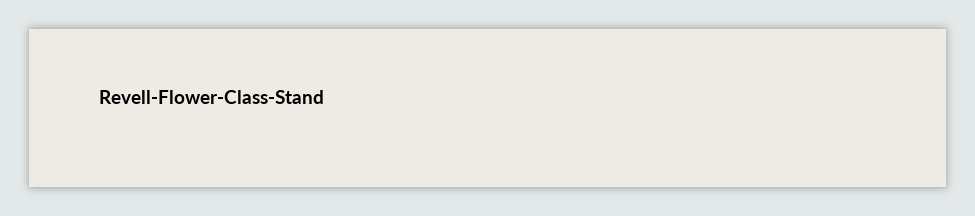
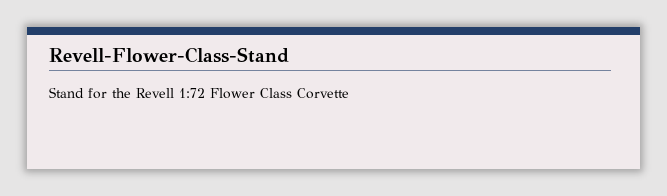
(324, 97) none -> [49,87,349,99] // Stand for the Revell 1:72 Flower Class Corvette

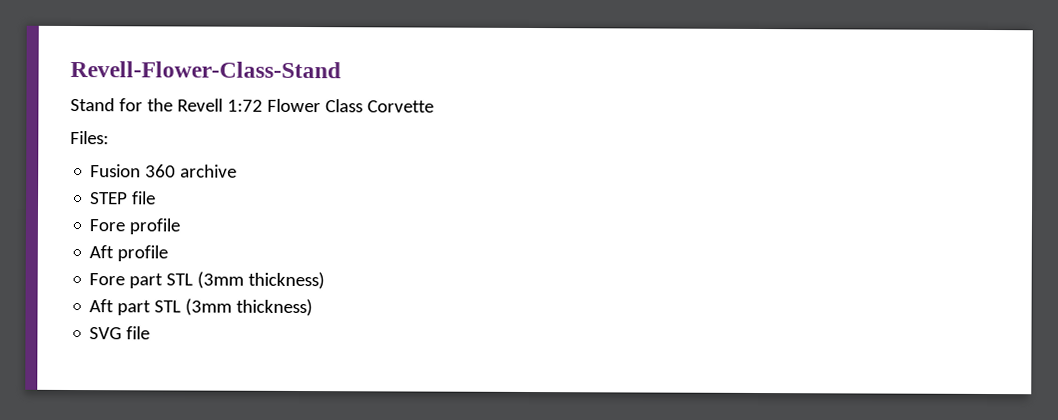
(349, 93) none -> [70,130,109,145] [90,164,238,178] [90,191,157,205] [89,218,181,235] [89,245,169,262] [89,271,326,290] [89,298,314,317] [89,326,151,340] // Files: // Fusion 360 archive // STEP file // Fore profile // Aft profile // Fore part STL (3mm thickness) // Aft part STL (3mm thickness) // SVG file

